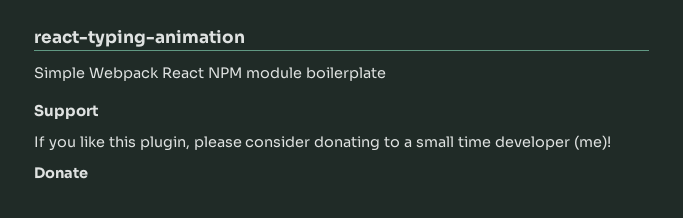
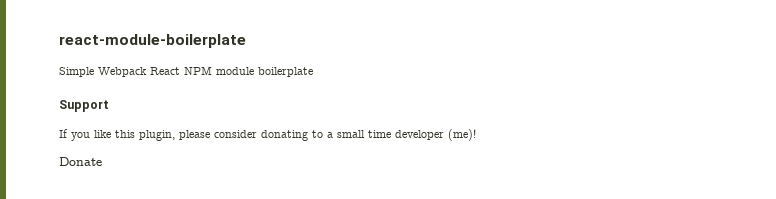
[34,29,245,47] react-typing-animation -> [59,34,246,48] react-module-boilerplate

